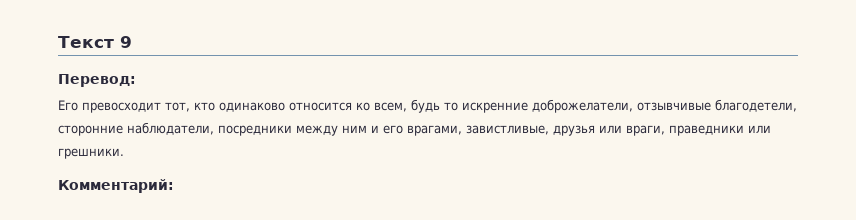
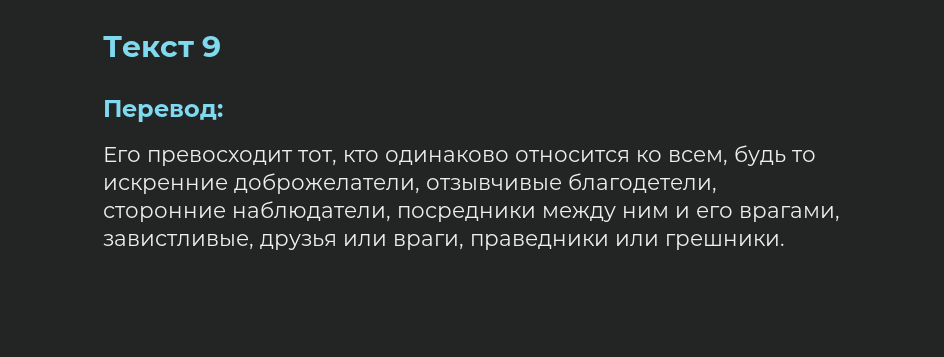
[58,179,174,193] // Комментарий: -> (785, 242) none

